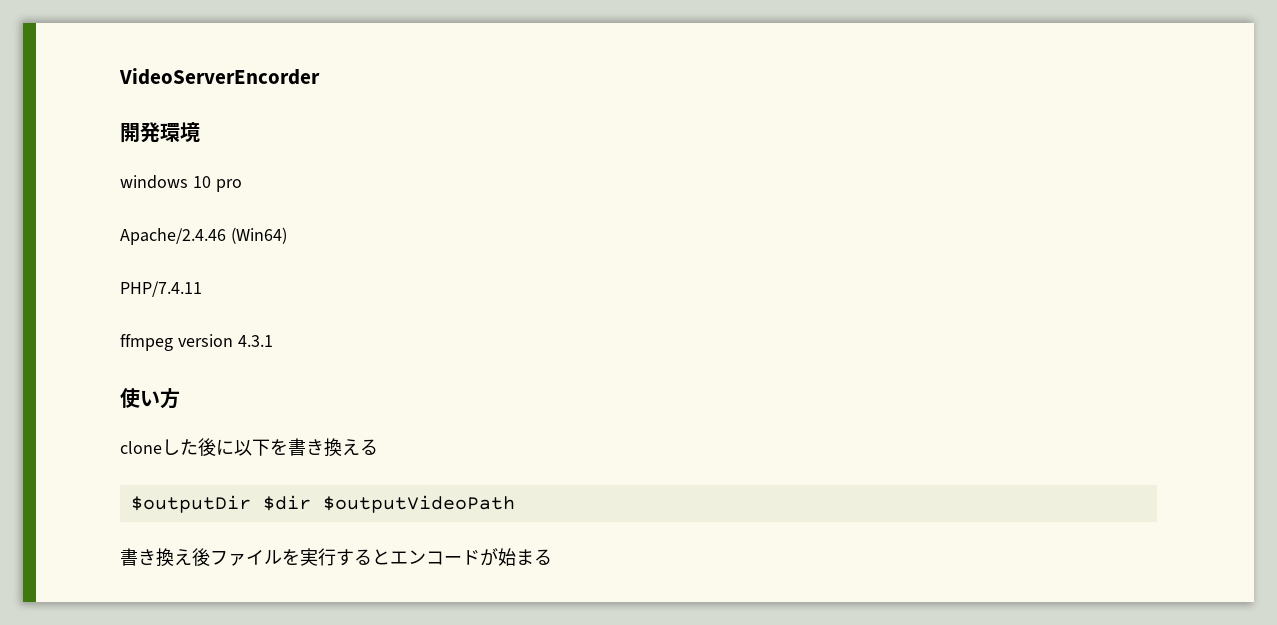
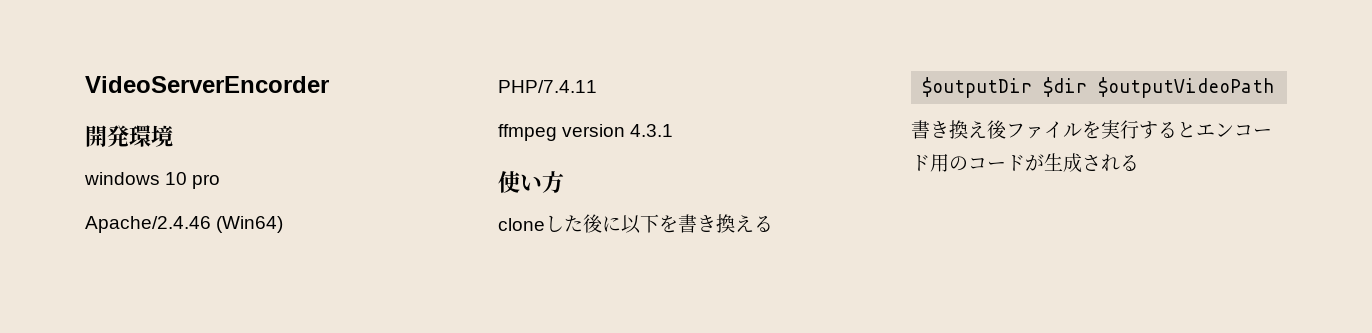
[480,548,534,566] が始ま -> [930,153,1120,173] 用のコードが生成され

